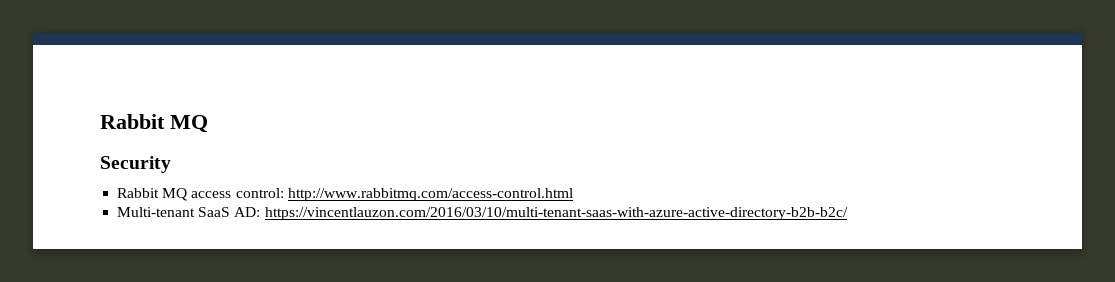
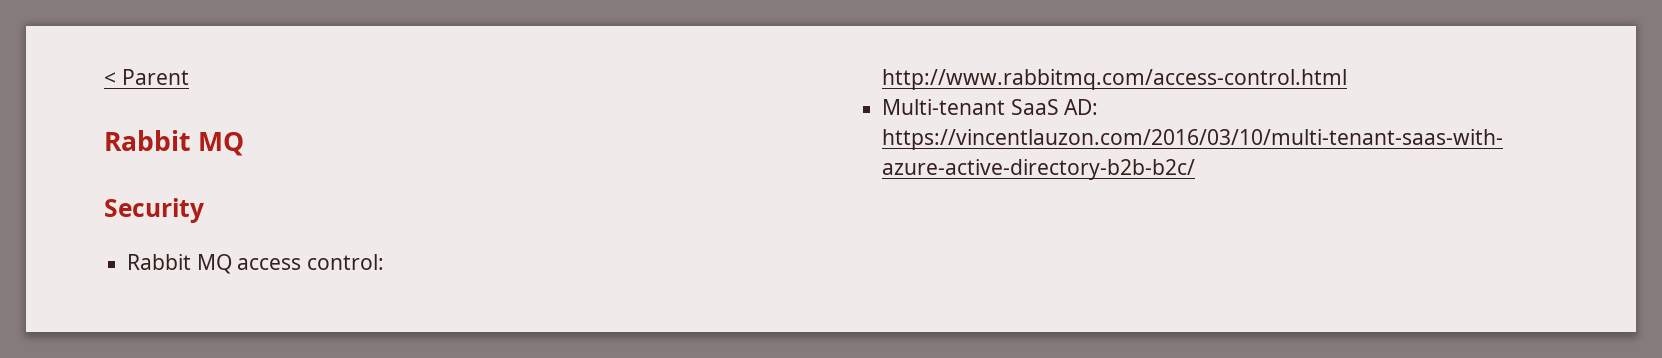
(100, 121) none -> [104,69,189,85] < Parent //

